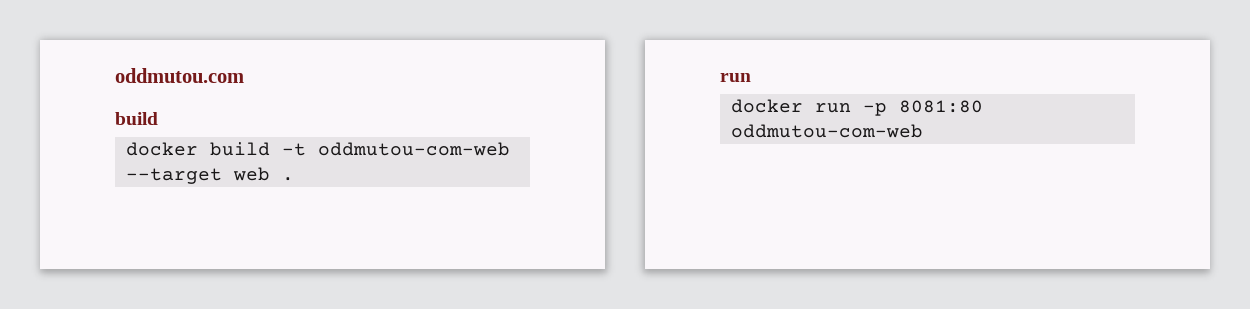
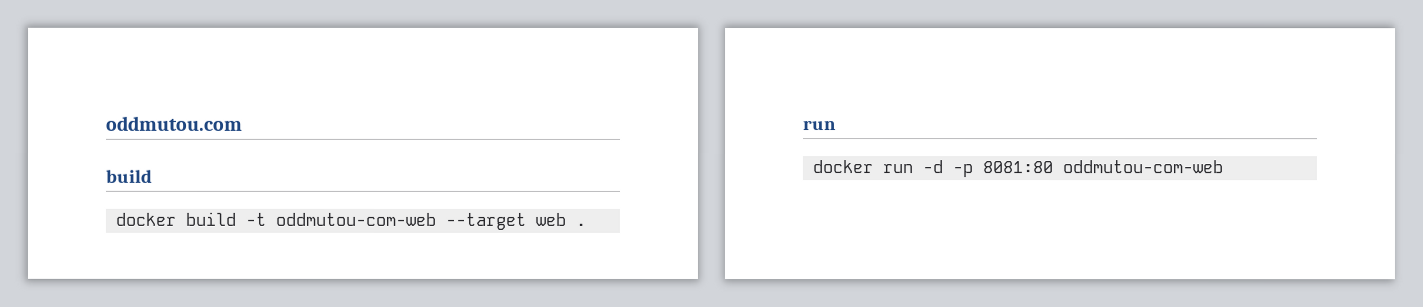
(851, 108) none -> [922,160,944,174] -d

